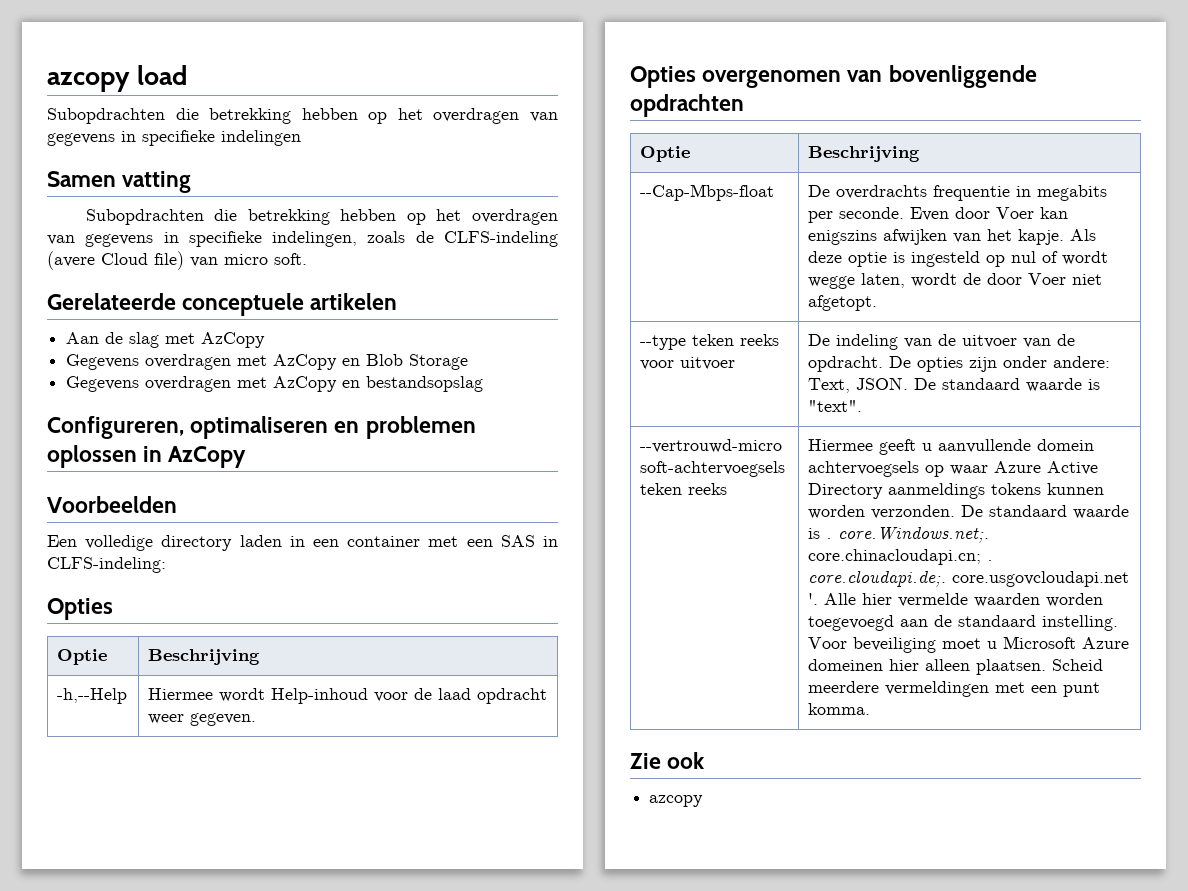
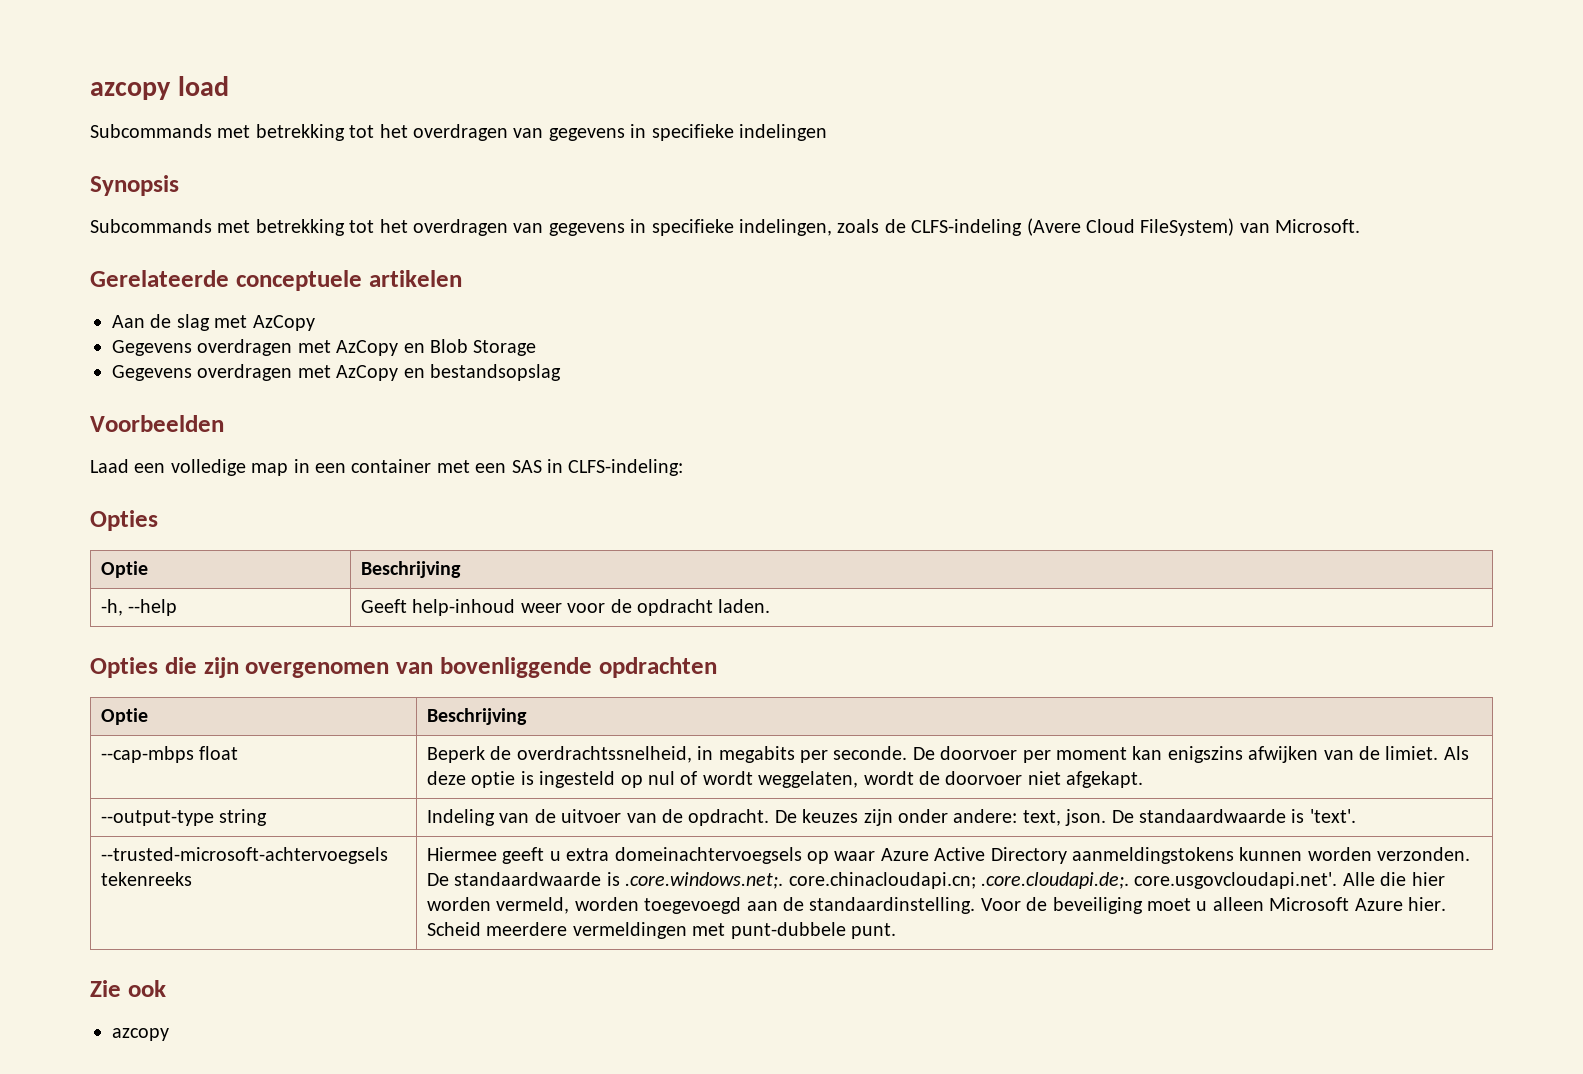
[47,108,388,124] Subopdrachten die betrekking hebben op -> [90,124,375,141] Subcommands met betrekking tot
[47,171,192,193] [85,209,426,225] Samen vatting // Subopdrachten die betrekking hebben op -> [90,175,179,196] [90,219,375,236] Synopsis // Subcommands met betrekking tot
[47,251,307,270] (avere Cloud file) van micro soft. -> [1026,218,1361,236] (Avere Cloud FileSystem) van Microsoft.
[47,416,476,439] [47,445,247,468] [47,496,177,513] [47,535,282,551] Configureren, optimaliseren en problemen oplossen in AzCopy // Voorbeelden // Een volledige directory laden -> [90,415,224,432] [90,459,289,476] Voorbeelden // Laad een volledige map
[57,688,128,704] [148,688,548,704] [148,713,257,726] [630,66,696,88] -h,--Help | Hiermee wordt Help-inhoud voor de laad opdracht weer gegeven. // Opties -> [101,599,178,616] [361,599,771,616] [90,657,239,678] -h, --help | Geeft help-inhoud weer voor de opdracht laden. // Opties die zijn
[640,184,775,201] [808,185,1108,201] [808,207,1035,223] --Cap-Mbps-float | De overdrachts frequentie in megabits per seconde. Even door Voer -> [101,746,239,763] [427,746,1128,763] --cap-mbps float | Beperk de overdrachtssnelheid, in megabits per seconde. De doorvoer per moment
[987,229,1065,245] het kapje. -> [1359,746,1439,760] de limiet.
[808,273,1103,289] [808,295,878,311] [640,334,780,350] [640,357,736,370] [808,334,899,350] wegge laten, wordt de door Voer niet afgetopt. // --type teken reeks voor uitvoer | De indeling -> [758,771,1144,788] [101,809,268,826] [427,809,496,826] weggelaten, wordt de doorvoer niet afgekapt. // --output-type string | Indeling
[917,357,964,372] opties -> [802,809,859,823] keuzes
[808,377,1101,393] [808,400,863,412] [640,439,783,453] [640,461,786,477] [640,483,728,495] Text, JSON. De standaard waarde is "text". // --vertrouwd-micro soft-achtervoegsels teken reeks -> [1022,809,1356,826] [101,847,389,864] [101,872,193,886] text, json. De standaardwaarde is 'text'. // --trusted-microsoft-achtervoegsels tekenreeks
[938,439,1095,453] [808,461,920,477] aanvullende domein achtervoegsels -> [566,847,802,864] extra domeinachtervoegsels
[888,483,1042,499] aanmeldings tokens -> [1072,847,1235,864] aanmeldingstokens
[989,505,1130,519] [808,526,990,543] [808,549,994,565] [808,570,1130,587] [808,593,1041,607] standaard waarde is . core.Windows.net;. core.chinacloudapi.cn; . core.cloudapi.de;. core.usgovcloudapi.net '. Alle hier vermelde waarden -> [454,872,1445,889] [427,897,570,914] standaardwaarde is .core.windows.net;. core.chinacloudapi.cn; .core.cloudapi.de;. core.usgovcloudapi.net'. Alle die hier worden vermeld,
[958,615,1119,631] [808,637,848,649] standaard instelling. Voor -> [809,897,1048,914] standaardinstelling. Voor de
(998, 645) none -> [1212,897,1264,911] alleen
[808,659,1047,675] domeinen hier alleen plaatsen. -> [1408,897,1447,911] hier.
[1031,682,1101,697] [808,703,871,715] een punt komma. -> [730,922,897,939] punt-dubbele punt.

